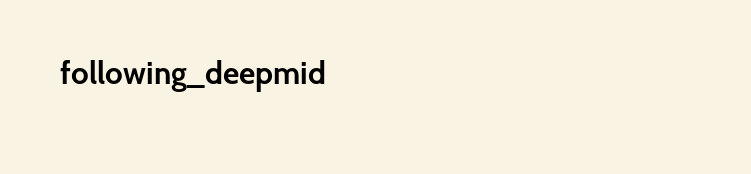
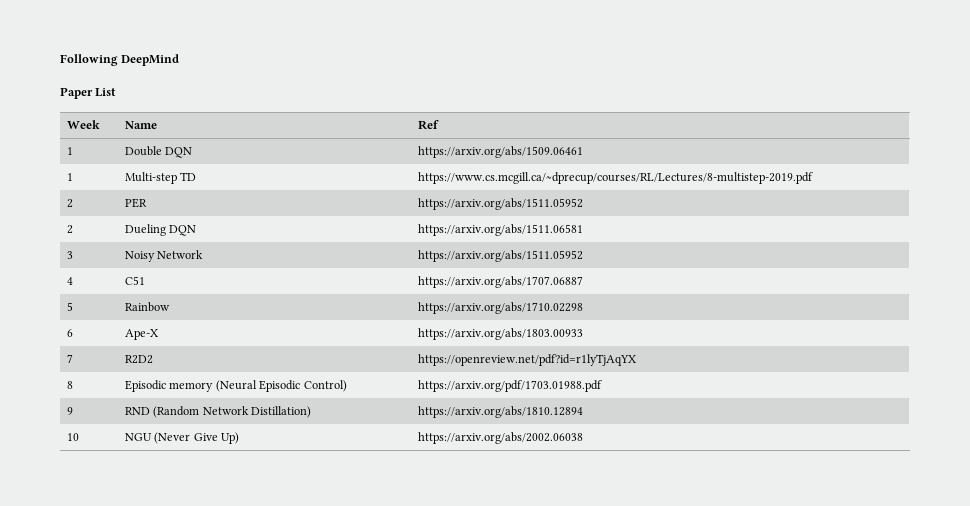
[60,60,326,92] following_deepmid -> [60,54,180,66] [60,87,117,99] [67,120,101,129] [125,121,158,129] [418,120,440,130] [67,147,74,155] [125,146,193,158] [418,146,584,158] [67,173,74,181] [125,172,197,184] [418,172,814,184] [67,199,74,208] [125,198,148,208] [418,198,584,210] [67,225,74,234] [125,224,197,236] [418,224,584,236] [67,251,74,259] [125,250,204,262] [418,250,584,262] [67,277,74,285] [125,276,146,285] [418,276,584,288] [67,302,74,311] [125,302,171,312] [418,302,584,314] [67,329,74,337] [125,329,160,340] [418,328,584,340] [67,354,74,363] [125,355,154,364] [418,354,638,366] [67,381,74,389] [125,380,347,392] [418,380,603,392] [67,407,74,415] [125,406,312,418] [418,406,584,418] [67,433,80,441] [125,432,240,444] [418,432,584,444] Following DeepMind // Paper List // Week | Name | Ref // 1 | Double DQN | https://arxiv.org/abs/1509.06461 // 1 | Multi-step TD | https://www.cs.mcgill.ca/~dprecup/courses/RL/Lectures/8-multistep-2019.pdf // 2 | PER | https://arxiv.org/abs/1511.05952 // 2 | Dueling DQN | https://arxiv.org/abs/1511.06581 // 3 | Noisy Network | https://arxiv.org/abs/1511.05952 // 4 | C51 | https://arxiv.org/abs/1707.06887 // 5 | Rainbow | https://arxiv.org/abs/1710.02298 // 6 | Ape-X | https://arxiv.org/abs/1803.00933 // 7 | R2D2 | https://openreview.net/pdf?id=r1lyTjAqYX // 8 | Episodic memory (Neural Episodic Control) | https://arxiv.org/pdf/1703.01988.pdf // 9 | RND (Random Network Distillation) | https://arxiv.org/abs/1810.12894 // 10 | NGU (Never Give Up) | https://arxiv.org/abs/2002.06038

